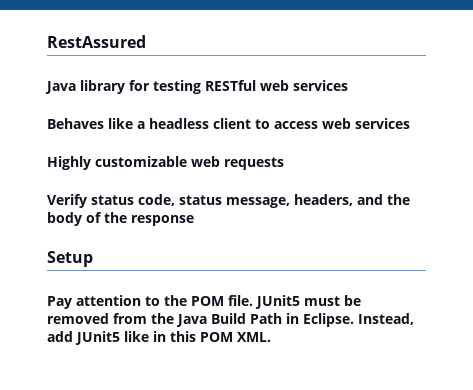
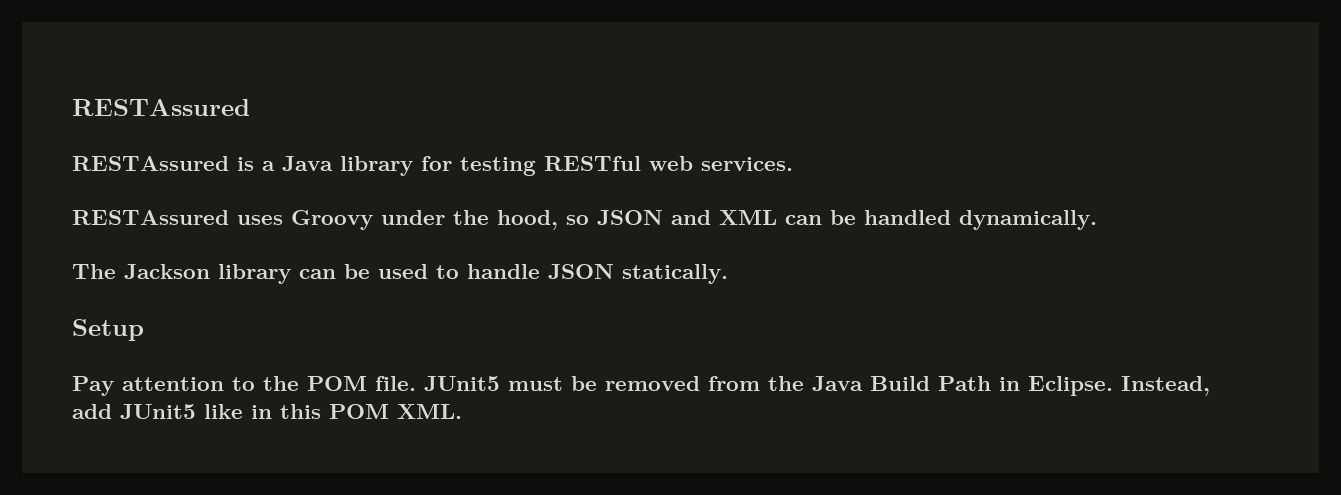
[47,35,146,48] RestAssured // -> [72,99,250,116] [72,156,275,171] RESTAssured // RESTAssured is a
[293,80,348,91] [47,118,410,129] [47,156,284,170] [47,194,410,208] [47,212,194,226] services // Behaves like a headless client to access web services // Highly customizable web requests // Verify status code, status message, headers, and the body of the response -> [701,157,793,171] [72,210,1097,230] [72,264,728,284] services. // RESTAssured uses Groovy under the hood, so JSON and XML can be handled dynamically. // The Jackson library can be used to handle JSON statically.

